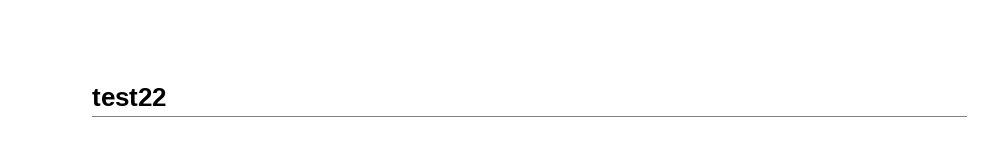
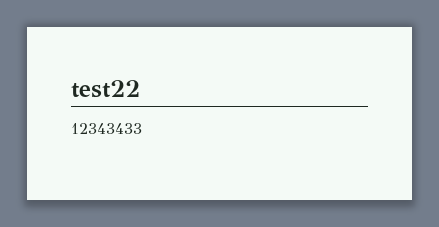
(166, 97) none -> [71,123,142,134] // 12343433

